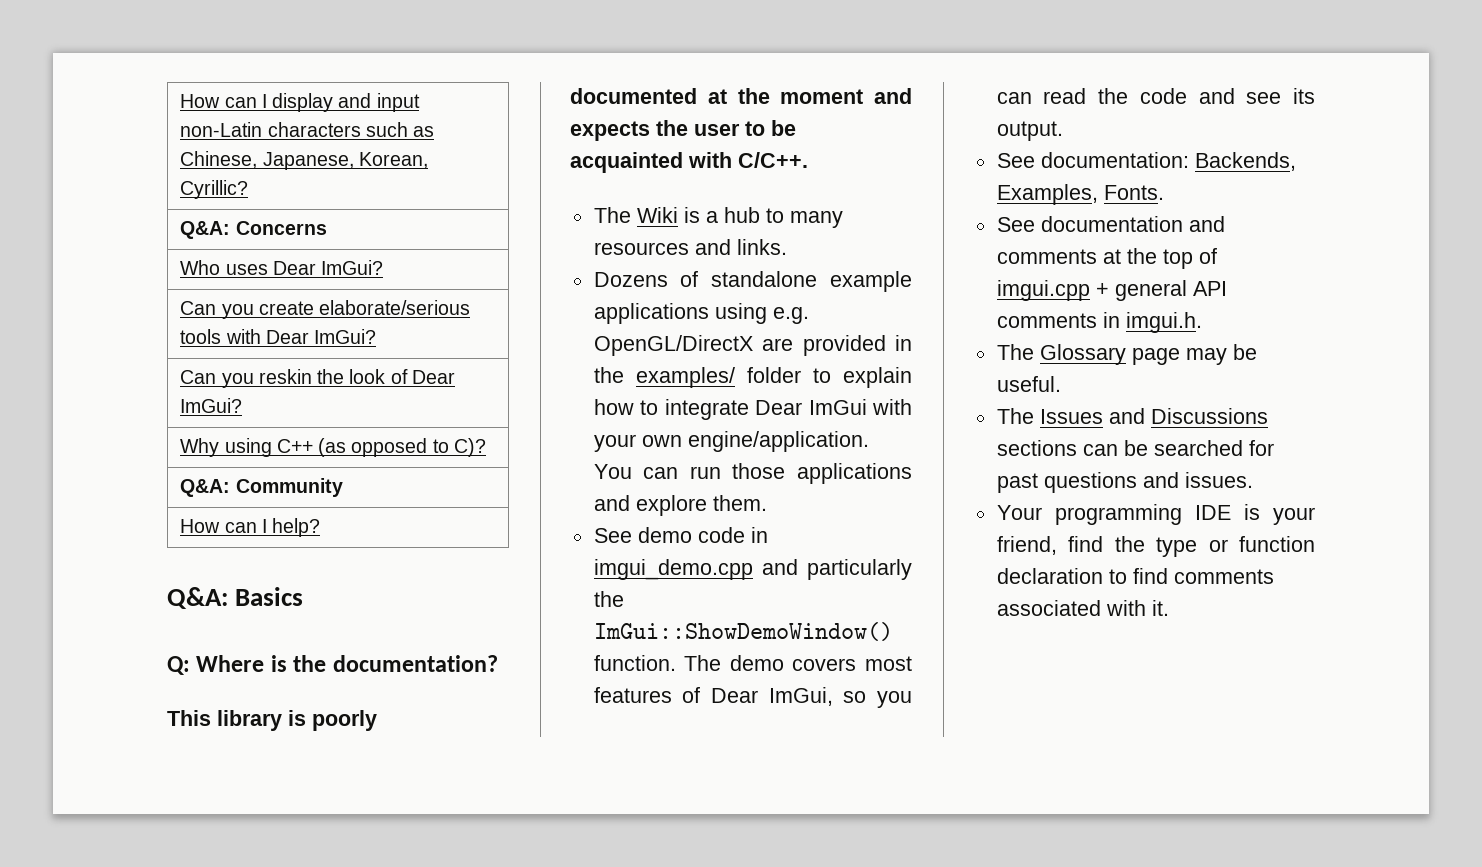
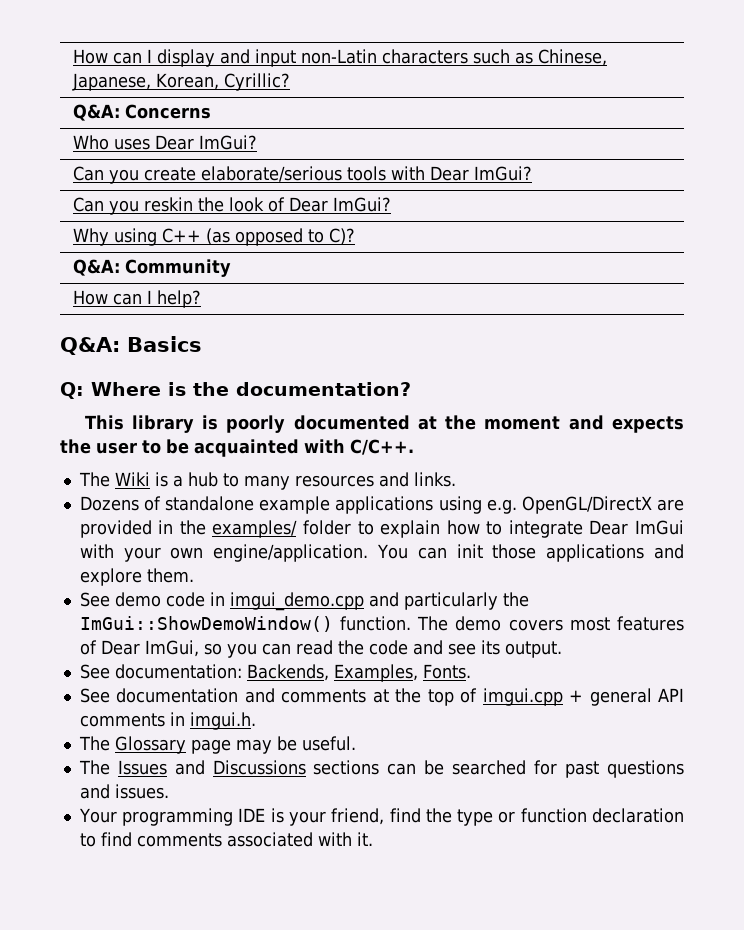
[689,466,721,479] run -> [456,544,483,558] init

